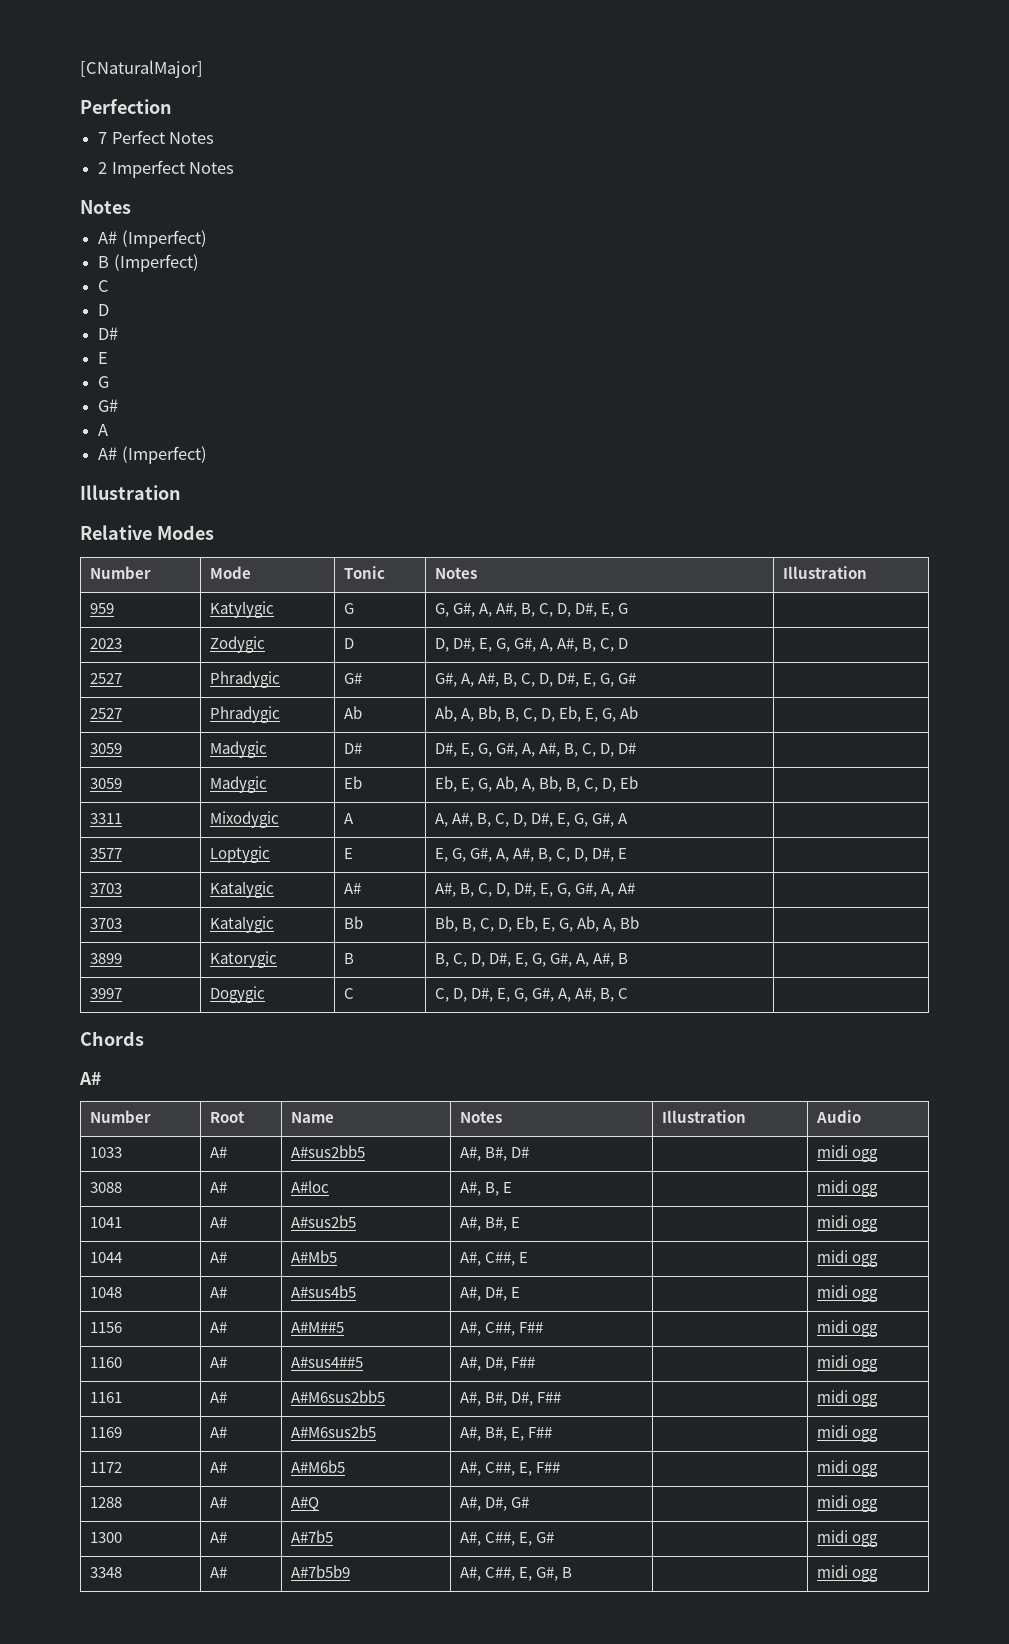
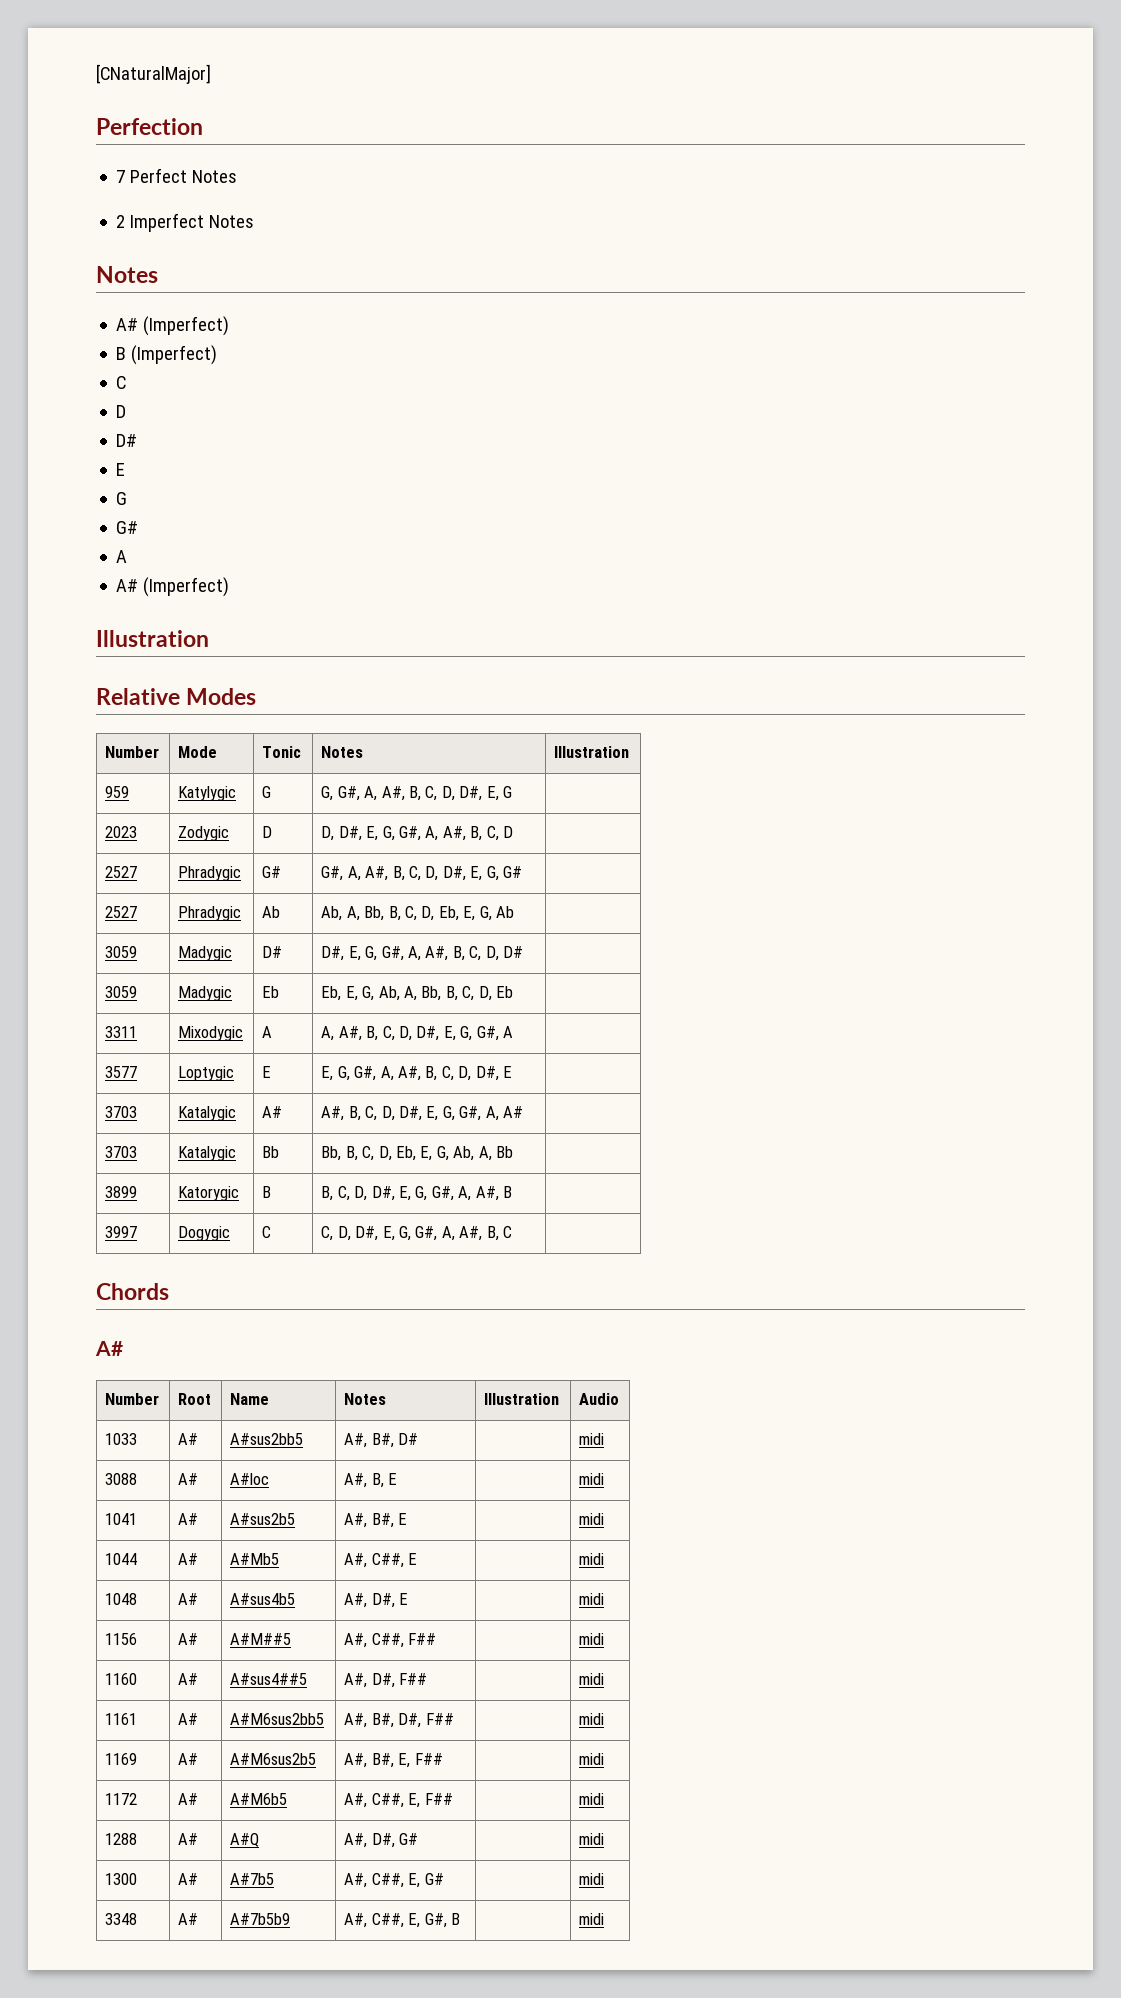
[851,1149,878,1162] ogg -> (605, 1439) none
[851,1184,878,1197] ogg -> (605, 1479) none
[851,1219,878,1232] ogg -> (605, 1519) none
[851,1254,878,1267] ogg -> (605, 1559) none
[851,1289,878,1302] ogg -> (605, 1599) none
[851,1324,878,1337] ogg -> (605, 1639) none
[851,1359,878,1372] ogg -> (605, 1679) none
[851,1394,878,1407] ogg -> (605, 1719) none
[851,1429,878,1442] ogg -> (605, 1759) none
[851,1464,878,1477] ogg -> (605, 1799) none
[851,1499,878,1512] ogg -> (605, 1839) none
[851,1534,878,1547] ogg -> (605, 1879) none
[851,1569,878,1582] ogg -> (605, 1919) none

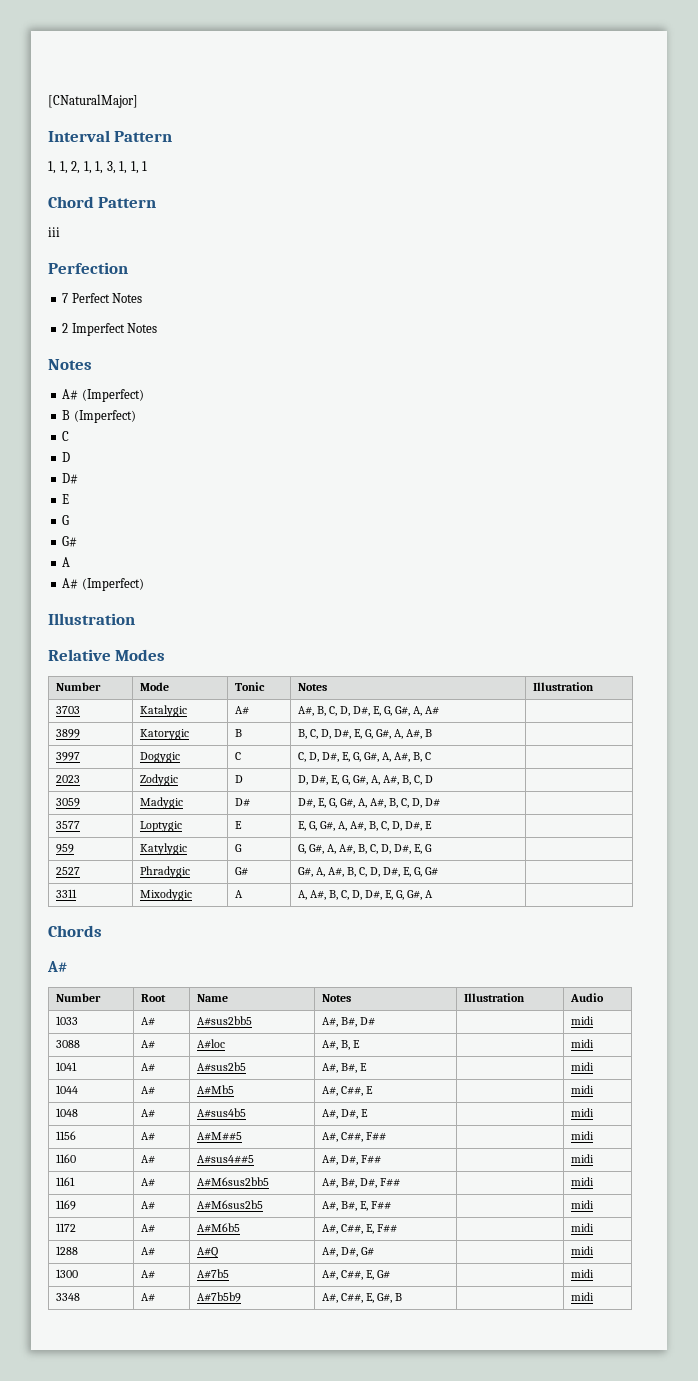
(211, 74) none -> [48,130,173,142] [48,161,148,174] [48,196,157,208] [48,227,60,237] // Interval Pattern // 1, 1, 2, 1, 1, 3, 1, 1, 1 // Chord Pattern // iii
[105,786,130,798] [178,786,237,801] [262,786,272,798] [321,786,513,801] [105,826,138,838] [178,826,230,841] [262,826,273,838] [321,826,514,841] [105,866,138,878] [178,866,242,881] [262,866,282,878] [321,866,523,881] [105,906,138,918] [178,906,242,921] [262,906,281,918] [321,906,515,921] [105,946,138,958] [178,946,233,961] [262,946,283,958] [321,946,524,961] [105,986,138,998] [178,986,233,1001] [262,986,280,998] [321,986,514,1001] [105,1026,138,1038] [178,1026,244,1041] [262,1026,273,1038] [321,1026,514,1041] [105,1066,138,1078] [178,1066,235,1081] [262,1066,272,1078] [321,1066,513,1081] // 959 | Katylygic | G | G, G#, A, A#, B, C, D, D#, E, G | // 2023 | Zodygic | D | D, D#, E, G, G#, A, A#, B, C, D | // 2527 | Phradygic | G# | G#, A, A#, B, C, D, D#, E, G, G# | // 2527 | Phradygic | Ab | Ab, A, Bb, B, C, D, Eb, E, G, Ab | // 3059 | Madygic | D# | D#, E, G, G#, A, A#, B, C, D, D# | // 3059 | Madygic | Eb | Eb, E, G, Ab, A, Bb, B, C, D, Eb | // 3311 | Mixodygic | A | A, A#, B, C, D, D#, E, G, G#, A | // 3577 | Loptygic | E | E, G, G#, A, A#, B, C, D, D#, E | -> (594, 686) none
[105,1146,138,1158] [178,1146,237,1161] [262,1146,280,1158] [321,1146,514,1161] // 3703 | Katalygic | Bb | Bb, B, C, D, Eb, E, G, Ab, A, Bb | -> (440, 710) none
(513, 1232) none -> [55,775,80,783] [139,774,178,786] [234,775,243,783] [297,775,434,785] [55,798,80,807] [139,797,183,809] [234,798,250,807] [297,798,441,808] [55,821,80,829] [139,821,182,832] [234,821,242,829] [297,821,433,831] [55,844,74,853] [139,843,187,855] [234,844,242,852] [297,844,433,854] [55,867,80,875] [139,866,190,878] [234,867,248,876] [297,867,439,877] [55,889,77,898] [139,889,192,901] [234,890,243,898] [297,890,434,900] // 2023 | Zodygic | D | D, D#, E, G, G#, A, A#, B, C, D | // 3059 | Madygic | D# | D#, E, G, G#, A, A#, B, C, D, D# | // 3577 | Loptygic | E | E, G, G#, A, A#, B, C, D, D#, E | // 959 | Katylygic | G | G, G#, A, A#, B, C, D, D#, E, G | // 2527 | Phradygic | G# | G#, A, A#, B, C, D, D#, E, G, G# | // 3311 | Mixodygic | A | A, A#, B, C, D, D#, E, G, G#, A |

